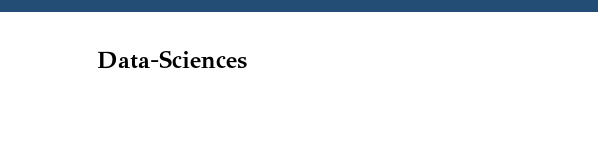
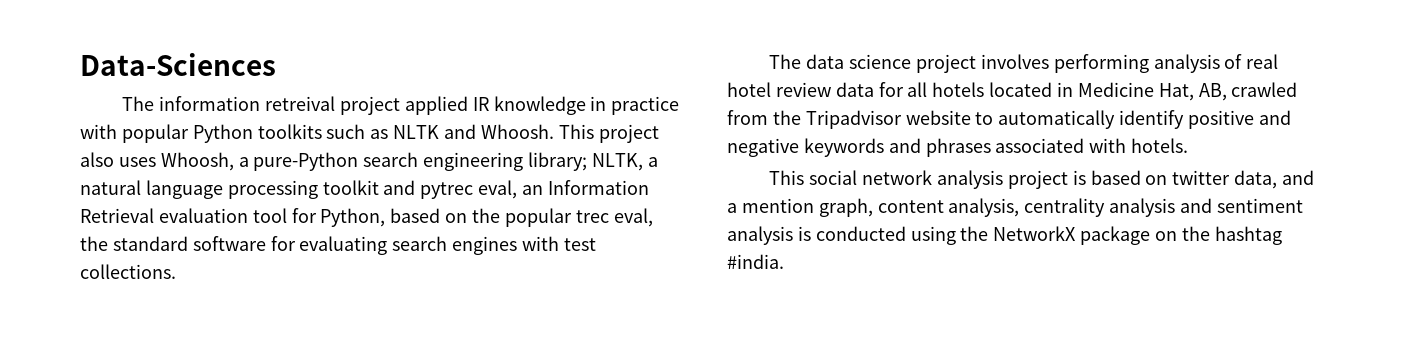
(247, 59) none -> [122,96,680,115] [80,124,659,143] [80,152,658,171] [80,180,649,199] [80,208,653,227] [80,236,596,255] [80,264,176,279] [769,54,1279,73] [727,82,1298,101] [727,110,1291,129] [727,138,1189,157] [769,170,1315,189] [727,198,1303,217] [727,226,1282,245] [727,254,784,269] // The information retreival project applied IR knowledge in practice with popular Python toolkits such as NLTK and Whoosh. This project also uses Whoosh, a pure-Python search engineering library; NLTK, a natural language processing toolkit and pytrec eval, an Information Retrieval evaluation tool for Python, based on the popular trec eval, the standard software for evaluating search engines with test collections. // The data science project involves performing analysis of real hotel review data for all hotels located in Medicine Hat, AB, crawled from the Tripadvisor website to automatically identify positive and negative keywords and phrases associated with hotels. // This social network analysis project is based on twitter data, and a mention graph, content analysis, centrality analysis and sentiment analysis is conducted using the NetworkX package on the hashtag #india.

